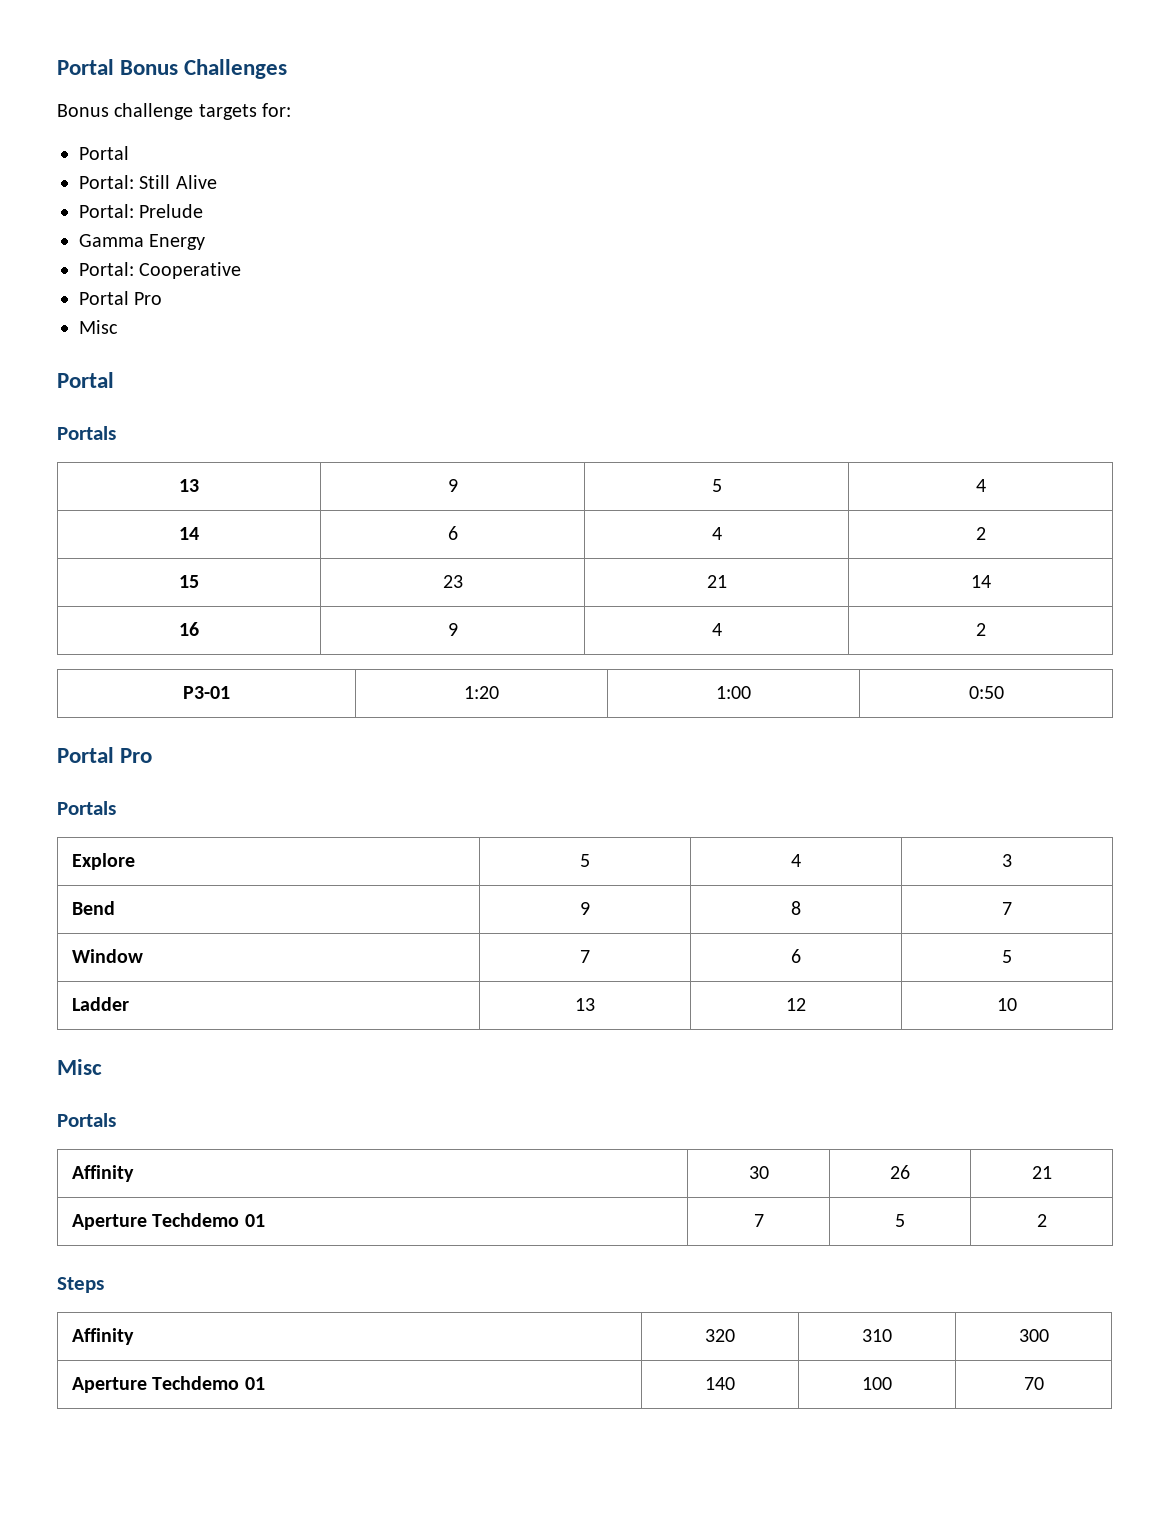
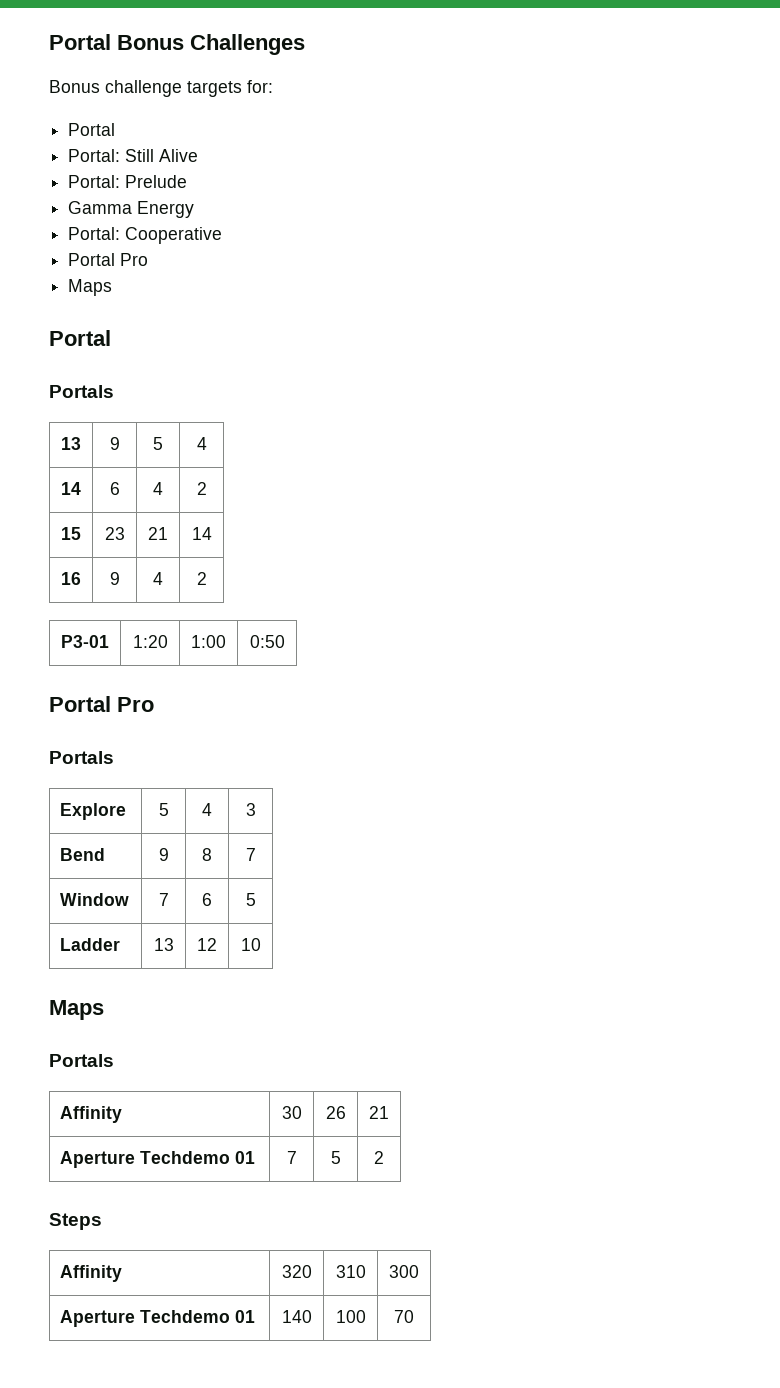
[79,320,118,334] Misc -> [68,279,113,296] Maps
[57,1059,102,1075] Misc -> [49,1000,104,1020] Maps

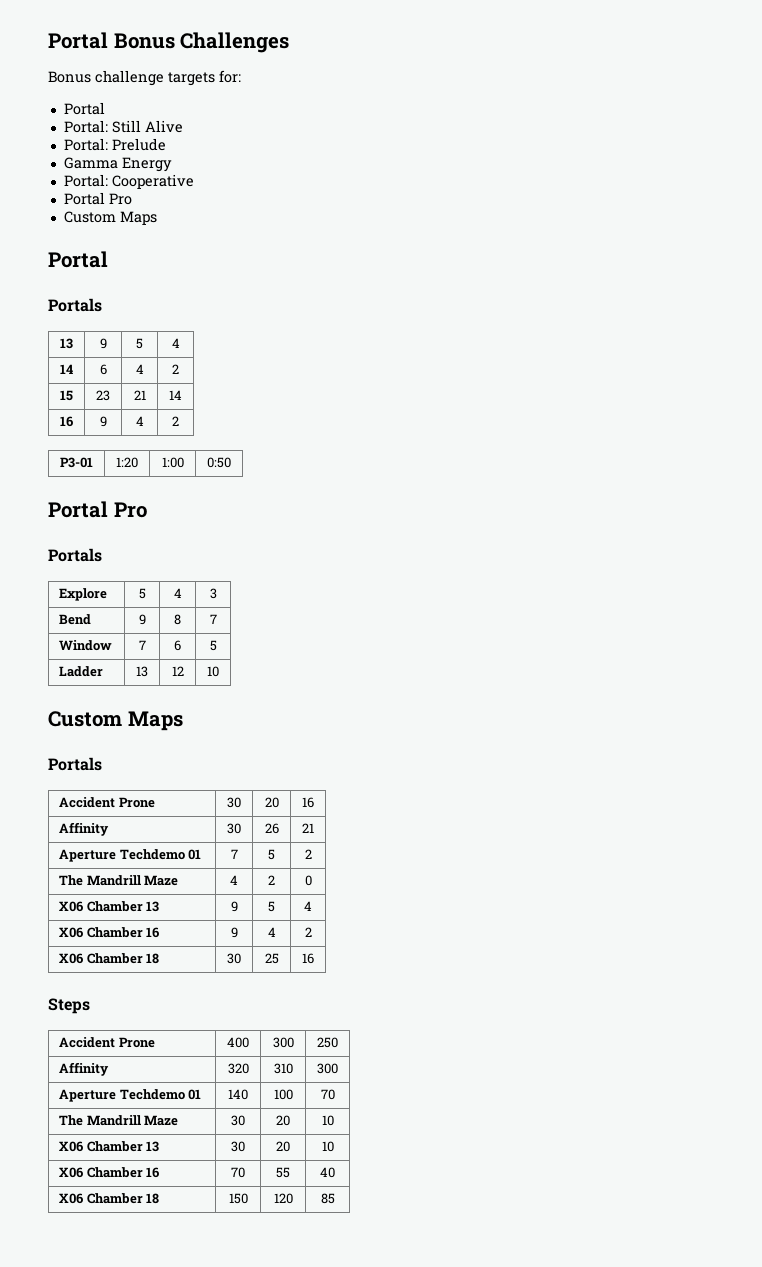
(149, 259) none -> [63,211,116,223] Custom
(261, 944) none -> [48,711,122,727] Custom
(114, 1060) none -> [59,797,155,808] [227,797,241,808] [264,797,279,808] [302,797,314,808] // Accident Prone | 30 | 20 | 16
[49,1213,102,1230] // Steps -> [59,875,179,886] [230,875,238,885] [268,875,275,885] [304,875,312,886] [59,901,160,912] [230,901,238,912] [268,901,275,912] [304,901,312,911] [59,927,160,938] [230,927,238,938] [267,927,276,937] [304,927,312,937] [59,953,160,964] [227,953,241,964] [264,953,279,964] [302,953,314,964] [48,998,90,1014] [59,1037,155,1048] [227,1037,249,1048] [272,1037,294,1048] [317,1037,338,1048] // The Mandrill Maze | 4 | 2 | 0 // X06 Chamber 13 | 9 | 5 | 4 // X06 Chamber 16 | 9 | 4 | 2 // X06 Chamber 18 | 30 | 25 | 16 // Steps // Accident Prone | 400 | 300 | 250
(414, 1316) none -> [59,1115,179,1126] [231,1115,245,1126] [276,1115,290,1126] [321,1115,334,1126] [59,1141,160,1152] [231,1141,245,1152] [276,1141,290,1152] [321,1141,334,1152] [59,1167,160,1178] [231,1167,245,1178] [276,1167,290,1178] [320,1167,335,1178] [59,1193,160,1204] [228,1193,248,1204] [273,1193,293,1204] [320,1193,335,1204] // The Mandrill Maze | 30 | 20 | 10 // X06 Chamber 13 | 30 | 20 | 10 // X06 Chamber 16 | 70 | 55 | 40 // X06 Chamber 18 | 150 | 120 | 85

